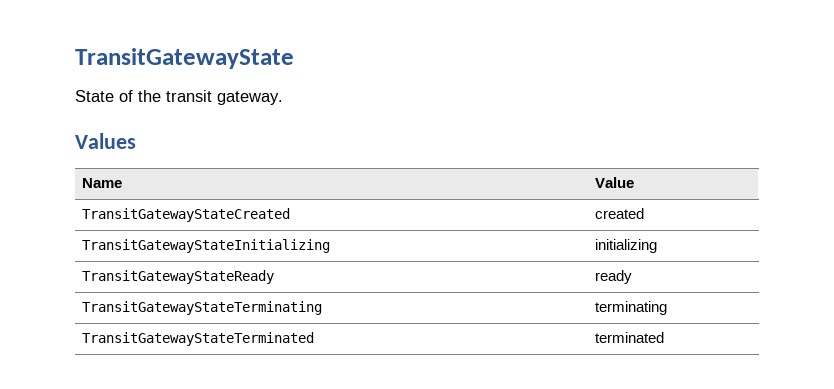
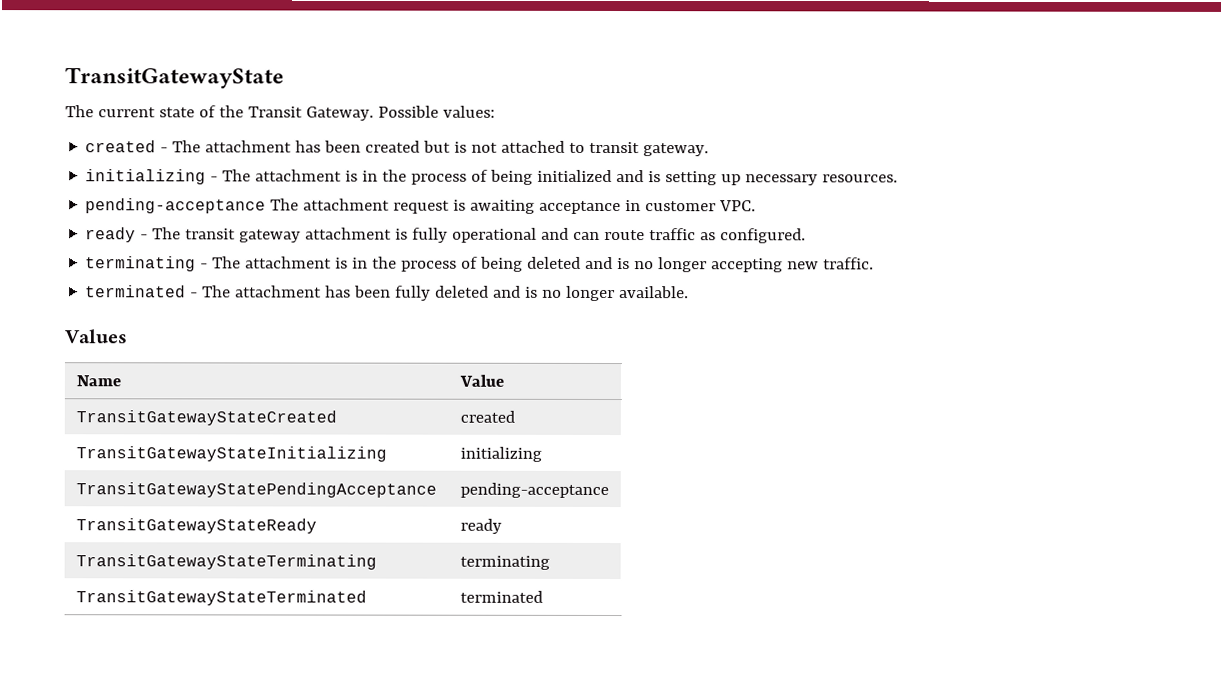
[75,90,283,105] State of the transit gateway. -> [65,105,495,121] [85,140,710,157] [85,169,899,186] [85,198,757,215] [85,227,807,244] [85,256,875,273] [85,285,690,302] The current state of the Transit Gateway. Possible values: // created - The attachment has been created but is not attached to transit gateway. // initializing - The attachment is in the process of being initialized and is setting up necessary resources. // pending-acceptance The attachment request is awaiting acceptance in customer VPC. // ready - The transit gateway attachment is fully operational and can route traffic as configured. // terminating - The attachment is in the process of being deleted and is no longer accepting new traffic. // terminated - The attachment has been fully deleted and is no longer available.
(657, 246) none -> [75,482,437,498] [459,482,609,498] // TransitGatewayStatePendingAcceptance | pending-acceptance

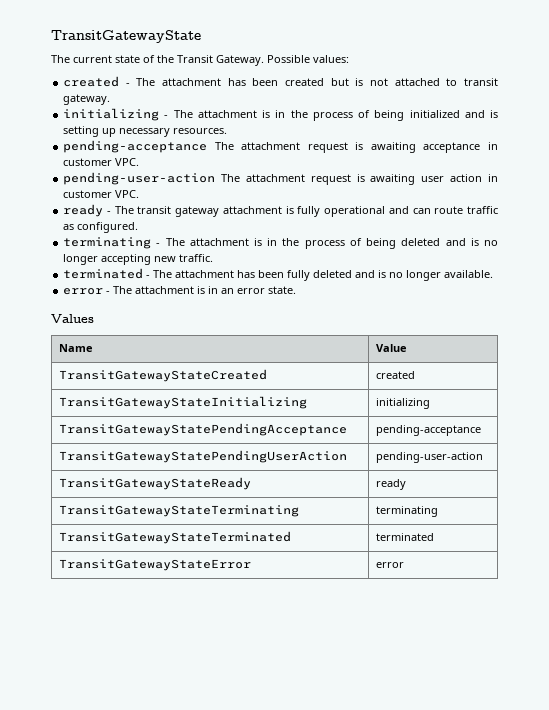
(757, 206) none -> [63,172,499,185] [63,190,140,198] // pending-user-action The attachment request is awaiting user action in customer VPC.
(690, 292) none -> [63,286,297,295] // error - The attachment is in an error state.
(609, 490) none -> [58,450,347,463] [375,452,483,463] // TransitGatewayStatePendingUserAction | pending-user-action
(543, 596) none -> [58,559,251,571] [375,562,404,568] // TransitGatewayStateError | error

